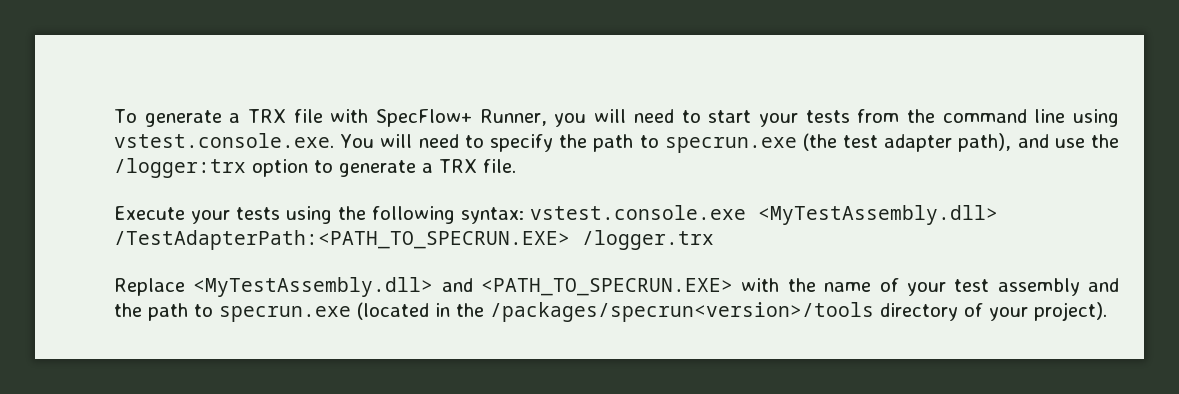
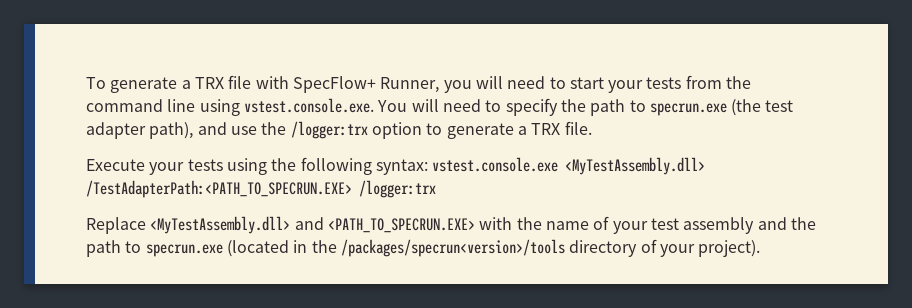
[582,230,714,250] /logger.trx -> [359,180,436,198] /logger:trx

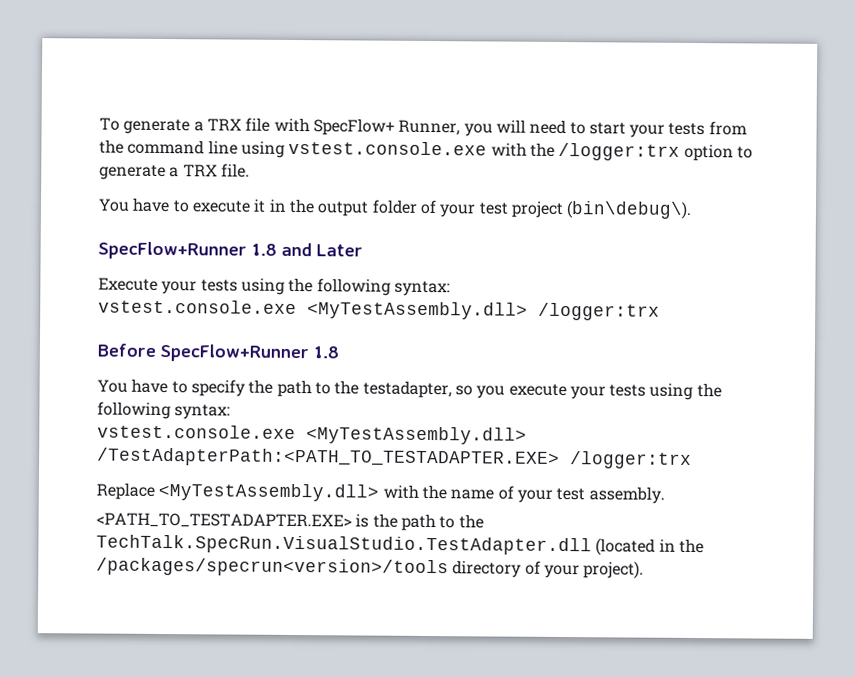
[243,98,794,116] [86,122,257,139] vstest.console.exe. You will need to specify the path to specrun.exe (the test adapter path), and use -> [288,140,527,157] vstest.console.exe with
(592, 128) none -> [98,197,693,219] [98,241,363,260] // You have to execute it in the output folder of your test project (bin\debug\). // SpecFlow+Runner 1.8 and Later
[432,157,706,175] [86,180,352,198] vstest.console.exe <MyTestAssembly.dll> /TestAdapterPath:<PATH_TO_SPECRUN.EXE> -> [98,299,660,321] [97,343,339,363] [97,378,722,400] [97,401,231,420] [97,424,527,445] [97,447,560,468] // vstest.console.exe <MyTestAssembly.dll> /logger:trx // Before SpecFlow+Runner 1.8 // You have to specify the path to the testadapter, so you execute your tests using the following syntax: // vstest.console.exe <MyTestAssembly.dll> /TestAdapterPath:<PATH_TO_TESTADAPTER.EXE>
[294,217,475,233] and <PATH_TO_SPECRUN.EXE> -> (380, 492) none
[683,217,816,234] [86,240,223,257] assembly and the path to specrun.exe -> [588,486,665,504] [96,512,484,532] [96,534,592,556] assembly. // <PATH_TO_TESTADAPTER.EXE> is the path to the TechTalk.SpecRun.VisualStudio.TestAdapter.dll

